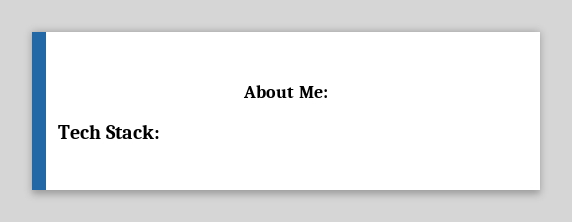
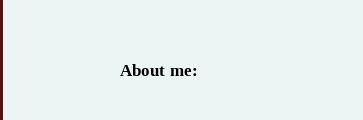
[298,86,328,98] [58,124,161,139] Me: // Tech Stack: -> [169,68,198,76] me:

